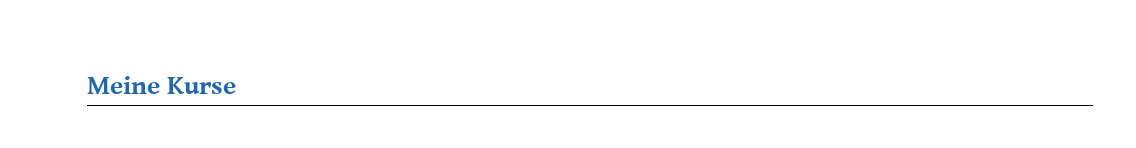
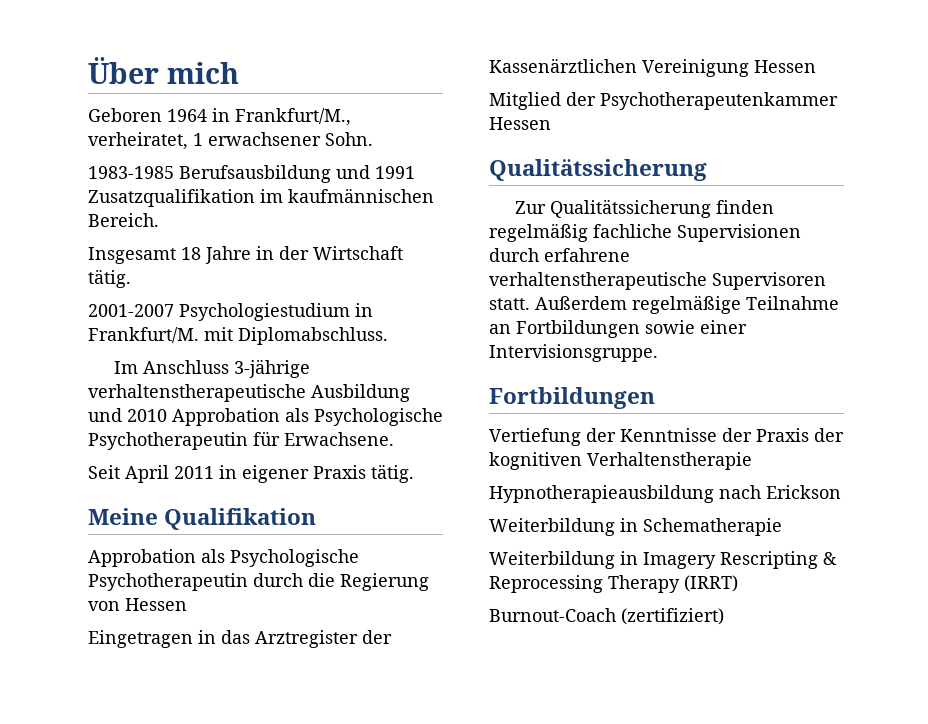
[87,76,237,94] Meine Kurse -> [88,57,239,84] [88,108,351,126] [88,132,373,150] [88,165,415,183] [88,188,434,207] [88,213,159,227] [88,246,403,264] [88,269,131,288] [88,303,373,321] [88,327,388,345] [114,359,311,378] [88,384,410,402] [88,408,443,426] [88,431,394,450] [88,464,414,483] [88,508,317,530] [88,549,359,567] [88,573,429,591] [88,598,187,611] [88,630,392,648] [489,58,816,77] [489,92,838,110] [489,117,551,130] [489,159,707,181] [515,199,775,218] [489,223,801,242] [489,248,630,262] [489,272,826,290] [489,295,839,314] [489,320,747,338] [489,344,658,362] [489,387,655,409] [489,428,844,446] [489,452,752,470] [489,485,841,503] [489,518,782,536] [489,551,837,569] [489,575,738,593] [489,608,724,625] Über mich // Geboren 1964 in Frankfurt/M., verheiratet, 1 erwachsener Sohn. // 1983-1985 Berufsausbildung und 1991 Zusatzqualifikation im kaufmännischen Bereich. // Insgesamt 18 Jahre in der Wirtschaft tätig. // 2001-2007 Psychologiestudium in Frankfurt/M. mit Diplomabschluss. // Im Anschluss 3-jährige verhaltenstherapeutische Ausbildung und 2010 Approbation als Psychologische Psychotherapeutin für Erwachsene. // Seit April 2011 in eigener Praxis tätig. // Meine Qualifikation // Approbation als Psychologische Psychotherapeutin durch die Regierung von Hessen // Eingetragen in das Arztregister der Kassenärztlichen Vereinigung Hessen // Mitglied der Psychotherapeutenkammer Hessen // Qualitätssicherung // Zur Qualitätssicherung finden regelmäßig fachliche Supervisionen durch erfahrene verhaltenstherapeutische Supervisoren statt. Außerdem regelmäßige Teilnahme an Fortbildungen sowie einer Intervisionsgruppe. // Fortbildungen // Vertiefung der Kenntnisse der Praxis der kognitiven Verhaltenstherapie // Hypnotherapieausbildung nach Erickson // Weiterbildung in Schematherapie // Weiterbildung in Imagery Rescripting & Reprocessing Therapy (IRRT) // Burnout-Coach (zertifiziert)

